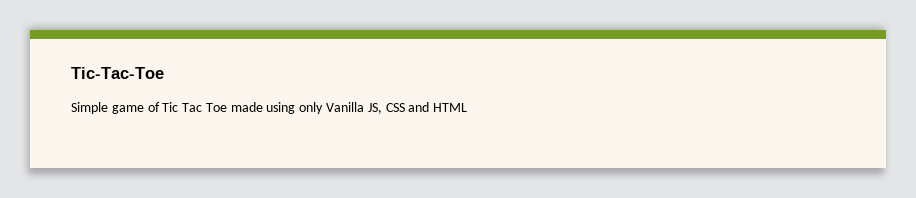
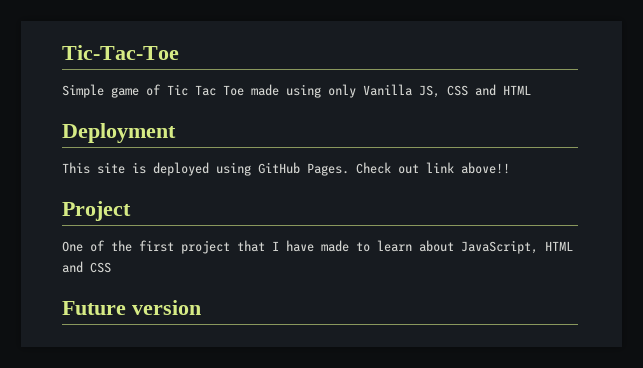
(468, 107) none -> [62,123,176,143] [62,162,510,176] [62,201,131,221] [62,240,573,254] [62,261,111,273] [62,300,201,315] // Deployment // This site is deployed using GitHub Pages. Check out link above!! // Project // One of the first project that I have made to learn about JavaScript, HTML and CSS // Future version

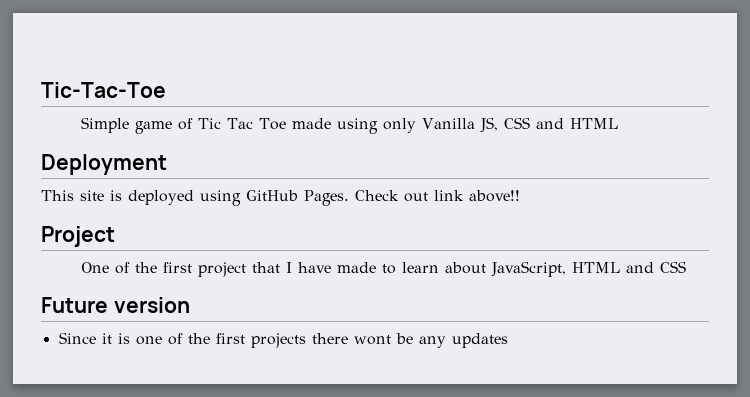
(201, 307) none -> [58,332,508,348] // Since it is one of the first projects there wont be any updates

